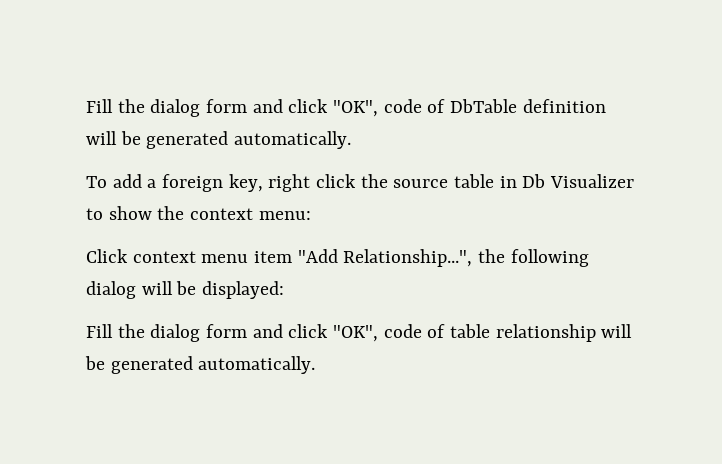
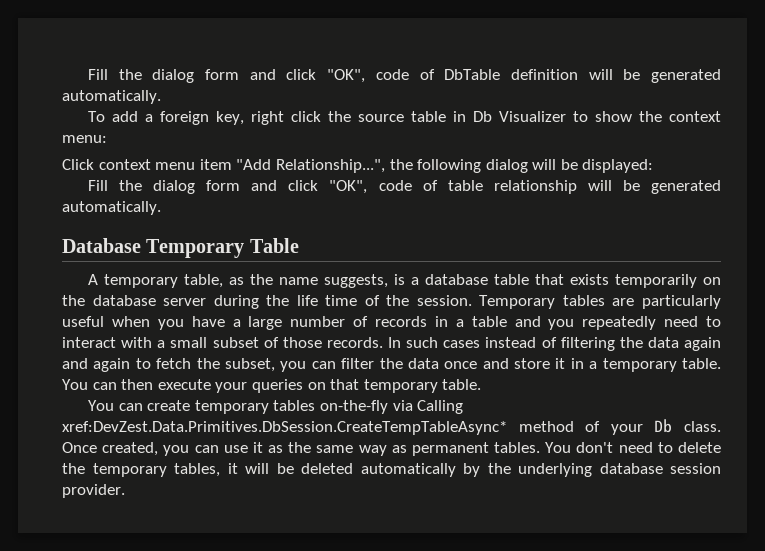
(316, 365) none -> [62,238,299,258] [87,274,721,288] [62,295,721,309] [62,316,721,330] [62,337,721,351] [62,358,722,372] [62,379,482,393] [87,400,464,414] [62,419,721,435] [62,442,721,456] [62,463,721,477] [62,484,125,498] // Database Temporary Table // A temporary table, as the name suggests, is a database table that exists temporarily on the database server during the life time of the session. Temporary tables are particularly useful when you have a large number of records in a table and you repeatedly need to interact with a small subset of those records. In such cases instead of filtering the data again and again to fetch the subset, you can filter the data once and store it in a temporary table. You can then execute your queries on that temporary table. // You can create temporary tables on-the-fly via Calling xref:DevZest.Data.Primitives.DbSession.CreateTempTableAsync* method of your Db class. Once created, you can use it as the same way as permanent tables. You don't need to delete the temporary tables, it will be deleted automatically by the underlying database session provider.

